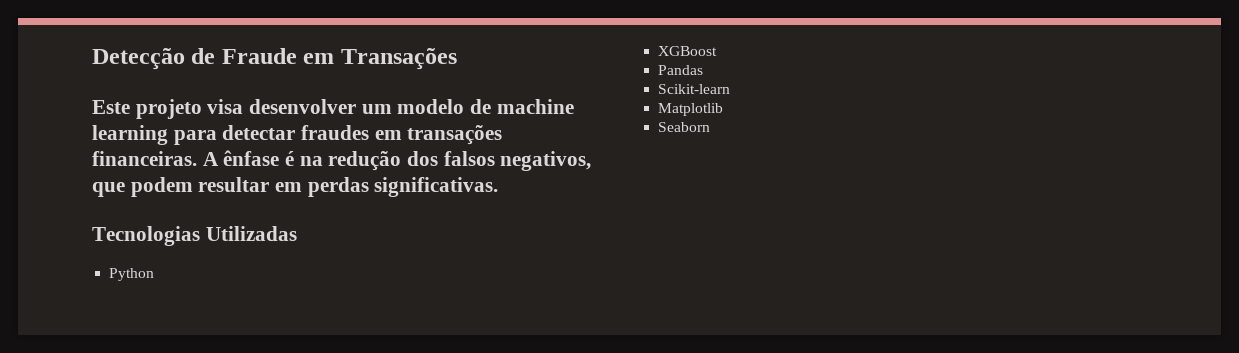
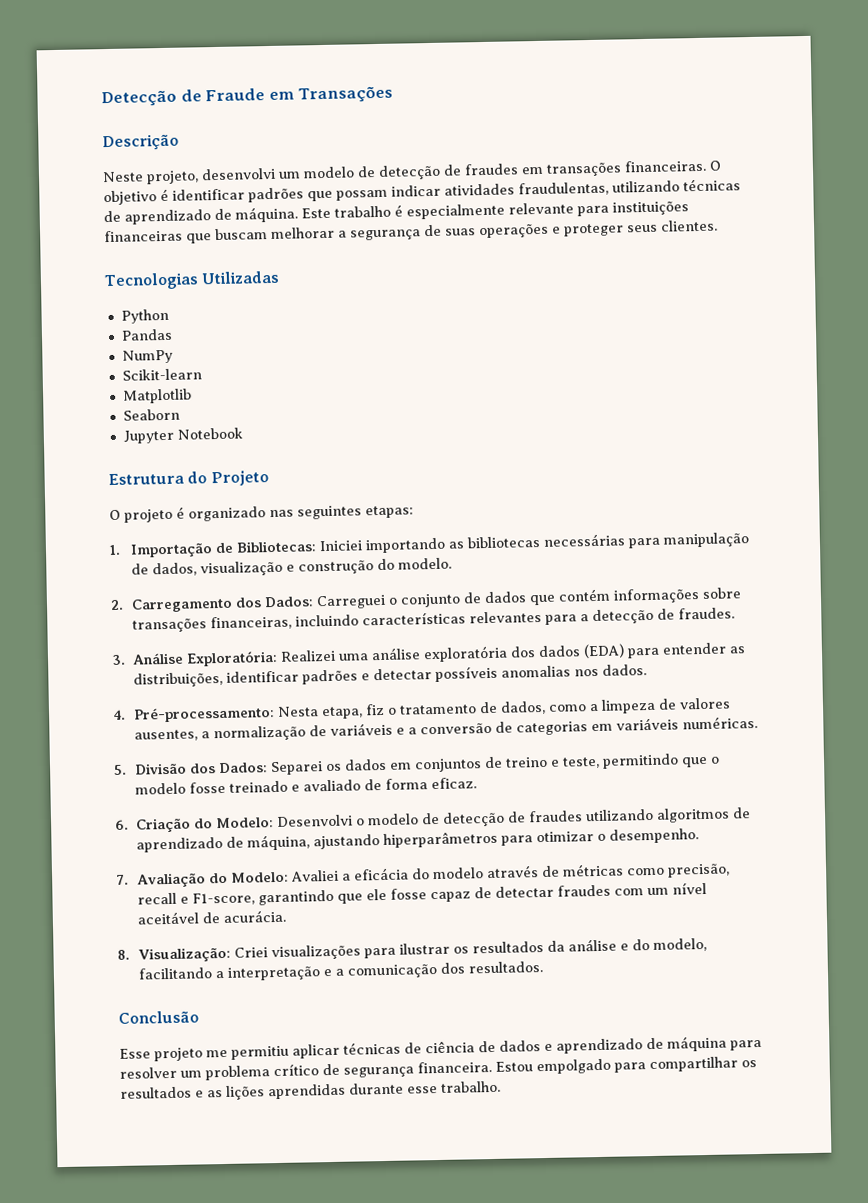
[92,99,574,119] [92,125,503,145] [92,150,592,171] [92,177,499,197] Este projeto visa desenvolver um modelo de machine learning para detectar fraudes em transações financeiras. A ênfase é na redução dos falsos negativos, que podem resultar em perdas significativas. -> [102,133,179,152] [102,159,722,185] [103,178,741,206] [103,201,689,225] [104,219,718,244] Descrição // Neste projeto, desenvolvi um modelo de detecção de fraudes em transações financeiras. O objetivo é identificar padrões que possam indicar atividades fraudulentas, utilizando técnicas de aprendizado de máquina. Este trabalho é especialmente relevante para instituições financeiras que buscam melhorar a segurança de suas operações e proteger seus clientes.
[658,46,718,56] [658,65,704,75] XGBoost // Pandas -> [120,328,173,341] [121,349,173,364] Pandas // NumPy
(711, 127) none -> [122,427,243,444] [108,470,269,487] [109,505,414,523] [109,532,750,558] [130,557,452,577] [110,587,741,613] [131,607,735,633] [111,642,746,667] [132,664,647,688] [112,697,731,723] [133,715,758,742] [113,753,720,776] [134,777,477,795] [115,807,751,833] [135,828,699,853] [116,863,730,888] [136,881,707,906] [136,909,286,925] [117,937,707,963] [137,961,543,981] [118,1010,199,1024] [119,1035,762,1062] [119,1056,757,1081] [120,1080,501,1100] // Jupyter Notebook // Estrutura do Projeto // O projeto é organizado nas seguintes etapas: // 1. Importação de Bibliotecas: Iniciei importando as bibliotecas necessárias para manipulação de dados, visualização e construção do modelo. // 2. Carregamento dos Dados: Carreguei o conjunto de dados que contém informações sobre transações financeiras, incluindo características relevantes para a detecção de fraudes. // 3. Análise Exploratória: Realizei uma análise exploratória dos dados (EDA) para entender as distribuições, identificar padrões e detectar possíveis anomalias nos dados. // 4. Pré-processamento: Nesta etapa, fiz o tratamento de dados, como a limpeza de valores ausentes, a normalização de variáveis e a conversão de categorias em variáveis numéricas. // 5. Divisão dos Dados: Separei os dados em conjuntos de treino e teste, permitindo que o modelo fosse treinado e avaliado de forma eficaz. // 6. Criação do Modelo: Desenvolvi o modelo de detecção de fraudes utilizando algoritmos de aprendizado de máquina, ajustando hiperparâmetros para otimizar o desempenho. // 7. Avaliação do Modelo: Avaliei a eficácia do modelo através de métricas como precisão, recall e F1-score, garantindo que ele fosse capaz de detectar fraudes com um nível aceitável de acurácia. // 8. Visualização: Criei visualizações para ilustrar os resultados da análise e do modelo, facilitando a interpretação e a comunicação dos resultados. // Conclusão // Esse projeto me permitiu aplicar técnicas de ciência de dados e aprendizado de máquina para resolver um problema crítico de segurança financeira. Estou empolgado para compartilhar os resultados e as lições aprendidas durante esse trabalho.

